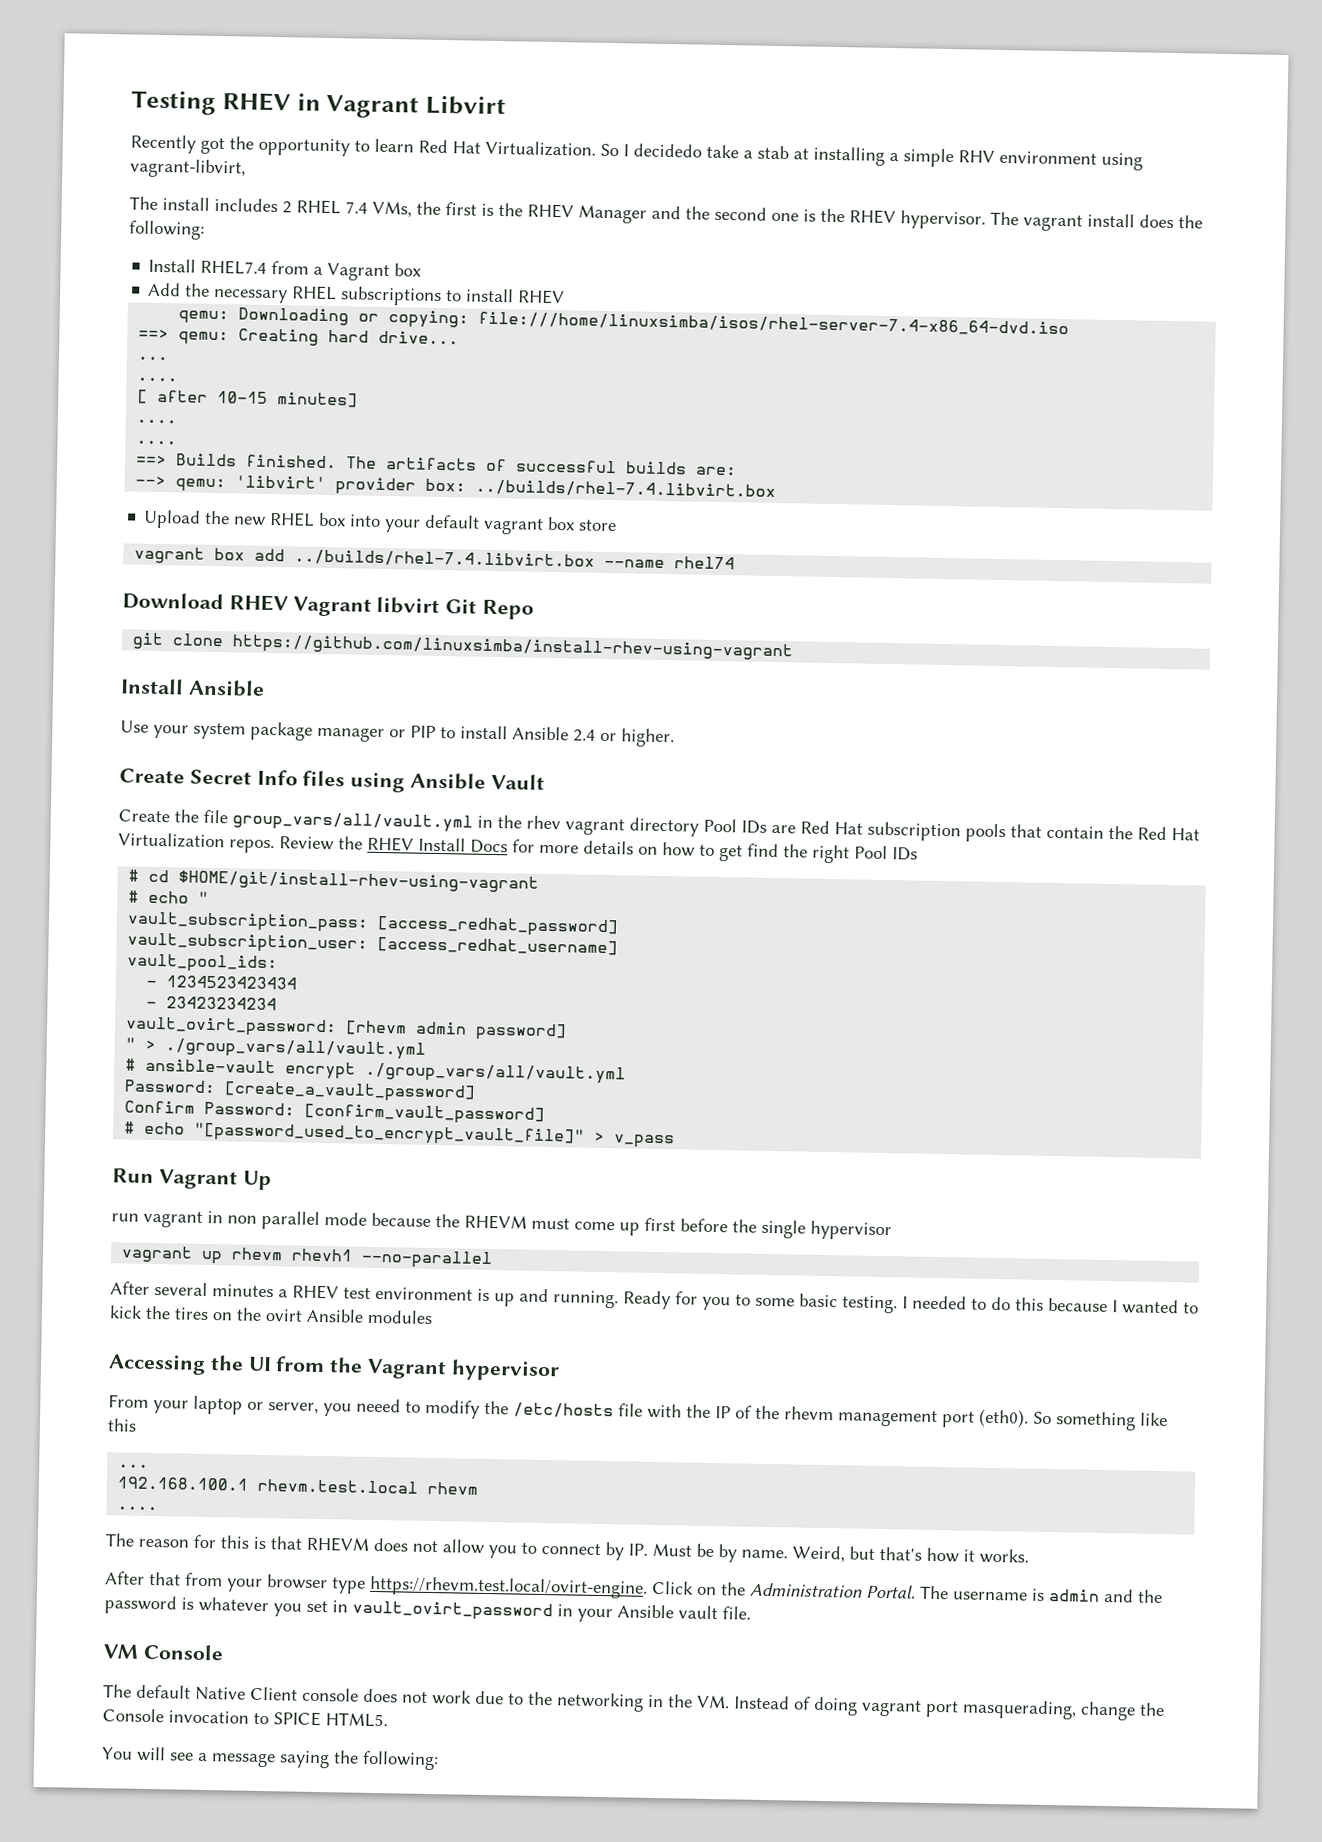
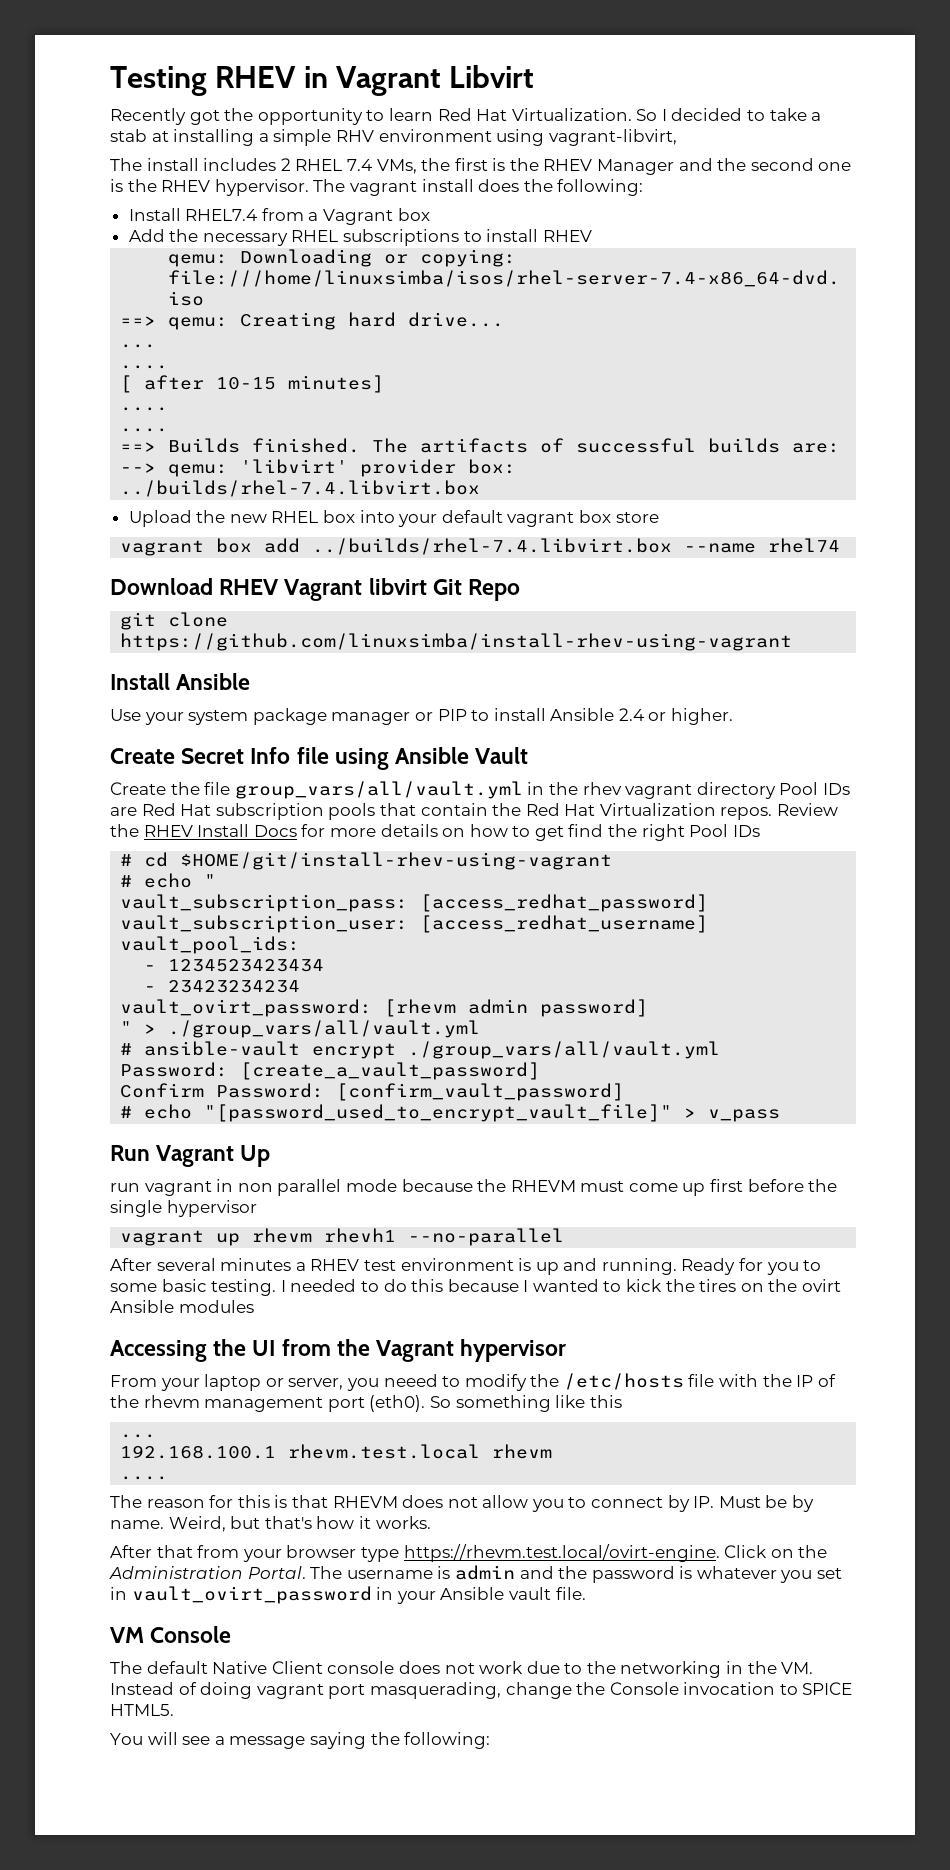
[633,143,702,158] decidedo -> [671,108,766,121] decided to
[302,770,346,787] files -> [296,747,329,764] file

